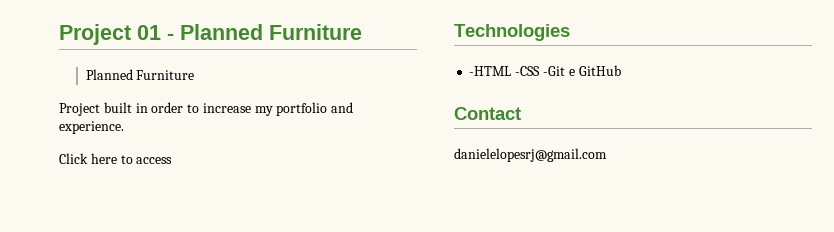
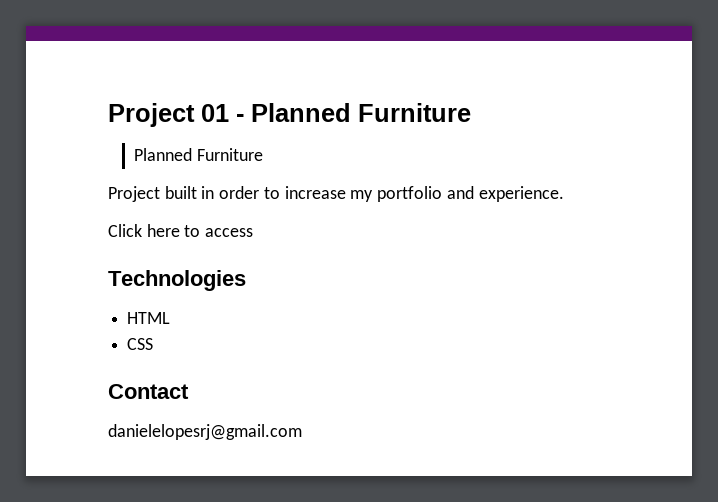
[469,65,621,76] -HTML -CSS -Git e GitHub -> [127,312,171,324] [127,338,154,350] HTML // CSS

